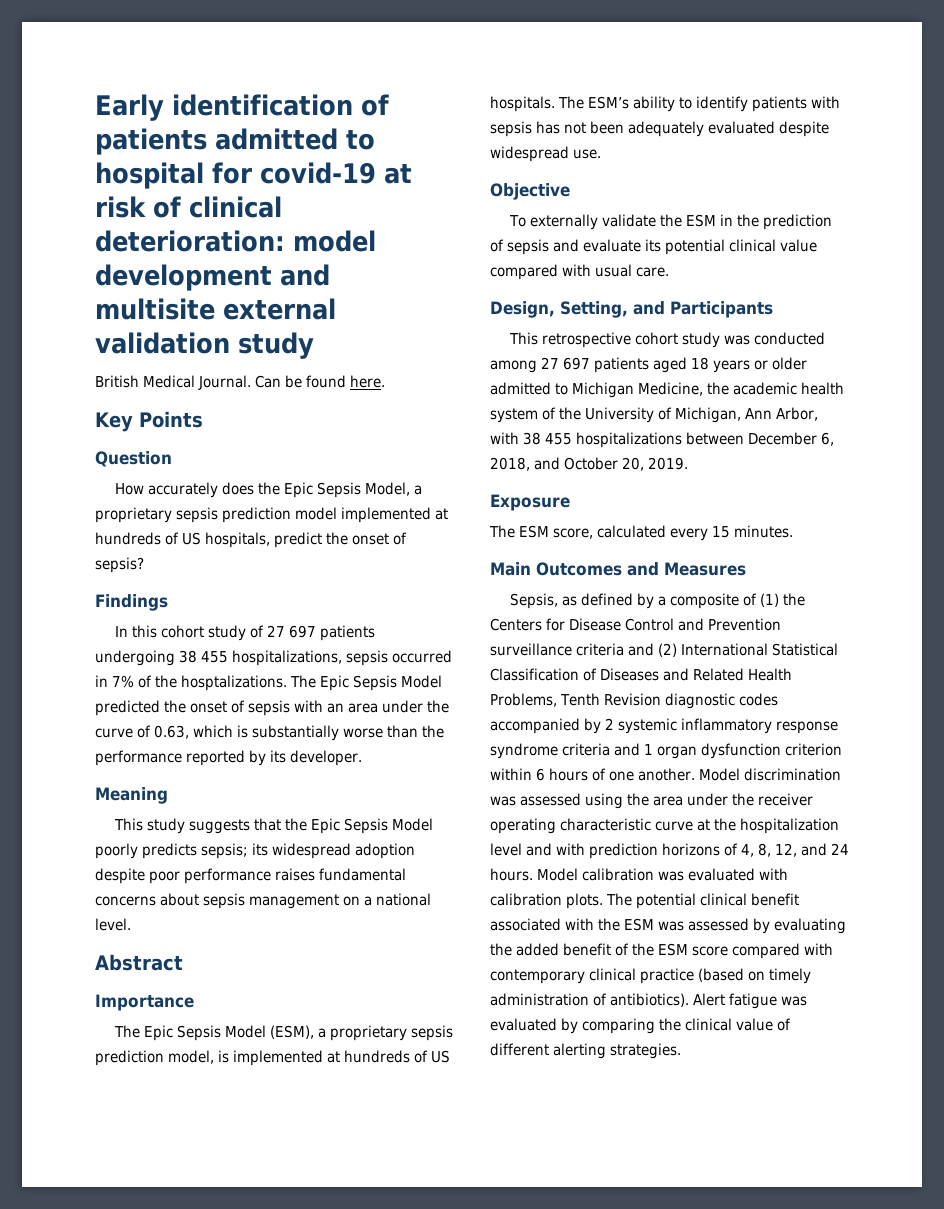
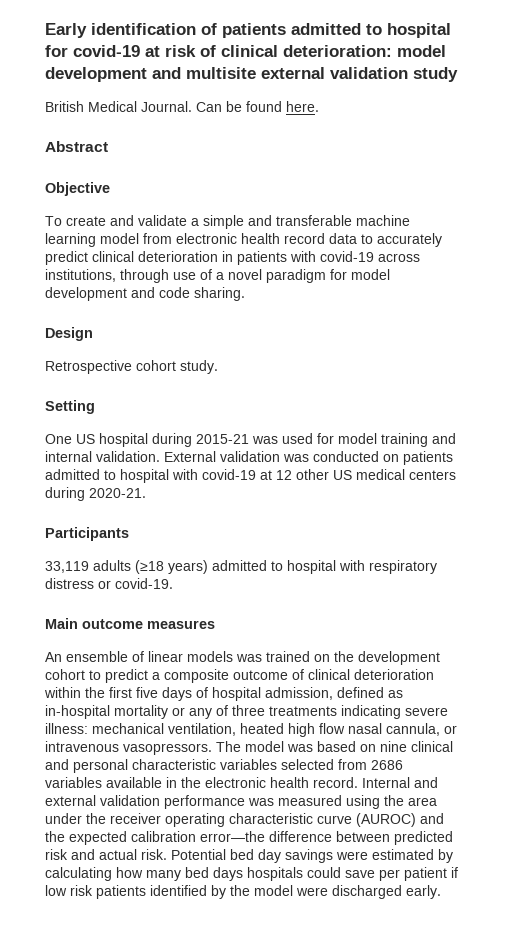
[95,411,203,432] [95,451,172,467] [115,482,423,498] [95,507,448,523] [95,532,407,548] [95,557,144,573] [95,594,168,611] [115,625,376,641] [95,650,452,666] [95,675,442,691] [95,700,449,716] [95,725,444,741] [95,750,362,766] [95,787,168,804] [114,818,434,834] [95,843,415,859] [95,868,406,884] [95,893,431,909] [95,918,131,931] [95,954,183,971] [95,994,194,1011] [114,1025,454,1041] [95,1050,450,1066] [490,96,840,112] [490,121,829,137] [490,146,601,162] [490,183,570,200] [509,214,833,230] [490,239,817,255] [490,264,669,280] [490,301,773,318] [509,332,826,348] [490,357,807,373] [490,382,844,398] [490,407,818,423] [490,432,834,448] [490,457,688,471] [490,494,570,511] [489,525,793,541] [490,562,746,576] [510,593,806,609] [490,618,781,631] [490,643,838,657] [490,668,792,681] [490,693,778,709] [490,718,838,734] [490,743,842,759] [490,768,841,781] [490,793,581,806] Key Points // Question // How accurately does the Epic Sepsis Model, a proprietary sepsis prediction model implemented at hundreds of US hospitals, predict the onset of sepsis? // Findings // In this cohort study of 27 697 patients undergoing 38 455 hospitalizations, sepsis occurred in 7% of the hosptalizations. The Epic Sepsis Model predicted the onset of sepsis with an area under the curve of 0.63, which is substantially worse than the performance reported by its developer. // Meaning // This study suggests that the Epic Sepsis Model poorly predicts sepsis; its widespread adoption despite poor performance raises fundamental concerns about sepsis management on a national level. // Abstract // Importance // The Epic Sepsis Model (ESM), a proprietary sepsis prediction model, is implemented at hundreds of US hospitals. The ESM’s ability to identify patients with sepsis has not been adequately evaluated despite widespread use. // Objective // To externally validate the ESM in the prediction of sepsis and evaluate its potential clinical value compared with usual care. // Design, Setting, and Participants // This retrospective cohort study was conducted among 27 697 patients aged 18 years or older admitted to Michigan Medicine, the academic health system of the University of Michigan, Ann Arbor, with 38 455 hospitalizations between December 6, 2018, and October 20, 2019. // Exposure // The ESM score, calculated every 15 minutes. // Main Outcomes and Measures // Sepsis, as defined by a composite of (1) the Centers for Disease Control and Prevention surveillance criteria and (2) International Statistical Classification of Diseases and Related Health Problems, Tenth Revision diagnostic codes accompanied by 2 systemic inflammatory response syndrome criteria and 1 organ dysfunction criterion within 6 hours of one another. Model discrimination was assessed -> [45,141,108,152] [45,182,110,196] [45,215,410,229] [45,233,442,247] [45,251,420,265] [45,269,390,283] [45,287,245,301] [45,327,93,341] [45,360,218,374] [45,400,95,414] [45,433,456,447] [45,451,453,465] [45,469,456,483] [45,487,146,501] [45,527,129,541] [45,560,437,574] [45,578,173,589] [45,618,215,629] [45,651,440,665] [45,669,434,683] [44,687,403,701] [45,705,448,719] [45,723,457,737] [45,741,453,755] [45,759,403,773] [45,777,438,788] [45,795,342,809] Abstract // Objective // To create and validate a simple and transferable machine learning model from electronic health record data to accurately predict clinical deterioration in patients with covid-19 across institutions, through use of a novel paradigm for model development and code sharing. // Design // Retrospective cohort study. // Setting // One US hospital during 2015-21 was used for model training and internal validation. External validation was conducted on patients admitted to hospital with covid-19 at 12 other US medical centers during 2020-21. // Participants // 33,119 adults (≥18 years) admitted to hospital with respiratory distress or covid-19. // Main outcome measures // An ensemble of linear models was trained on the development cohort to predict a composite outcome of clinical deterioration within the first five days of hospital admission, defined as in-hospital mortality or any of three treatments indicating severe illness: mechanical ventilation, heated high flow nasal cannula, or intravenous vasopressors. The model was based on nine clinical and personal characteristic variables selected from 2686 variables available in the electronic health record. Internal and external validation performance was measured
[697,818,839,834] [490,843,849,859] [490,868,788,881] [490,893,799,909] [490,918,846,934] [490,943,833,959] [490,968,811,984] [490,993,807,1009] [490,1018,791,1034] [490,1043,681,1059] at the hospitalization level and with prediction horizons of 4, 8, 12, and 24 hours. Model calibration was evaluated with calibration plots. The potential clinical benefit associated with the ESM was assessed by evaluating the added benefit of the ESM score compared with contemporary clinical practice (based on timely administration of antibiotics). Alert fatigue was evaluated by comparing the clinical value of different alerting strategies. -> [356,813,444,827] [45,831,453,845] [45,849,453,863] [45,867,458,881] [45,885,441,899] (AUROC) and the expected calibration error—the difference between predicted risk and actual risk. Potential bed day savings were estimated by calculating how many bed days hospitals could save per patient if low risk patients identified by the model were discharged early.

